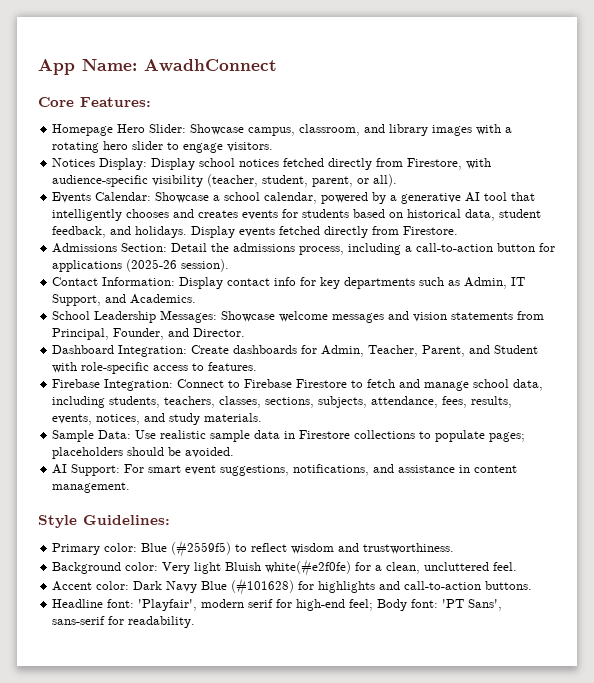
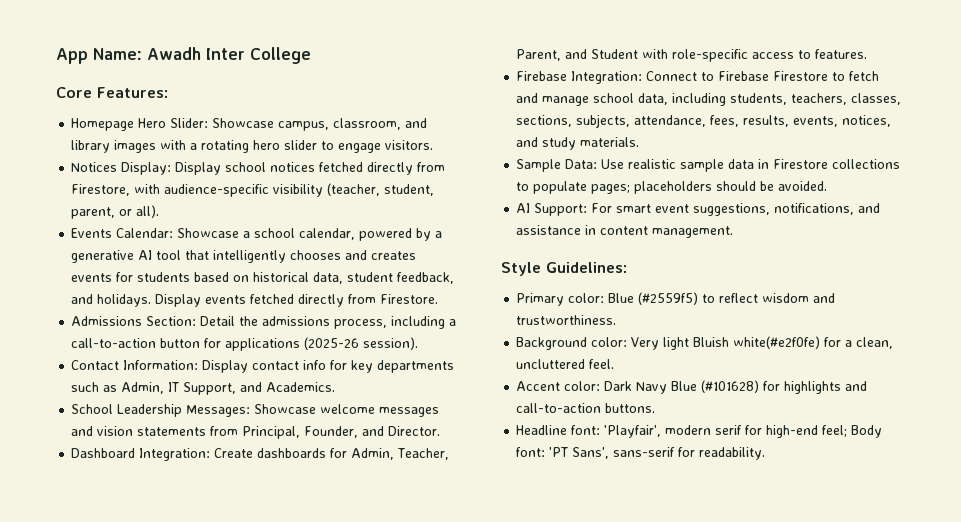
[144,59,277,72] AwadhConnect -> [147,47,311,64] Awadh Inter College

